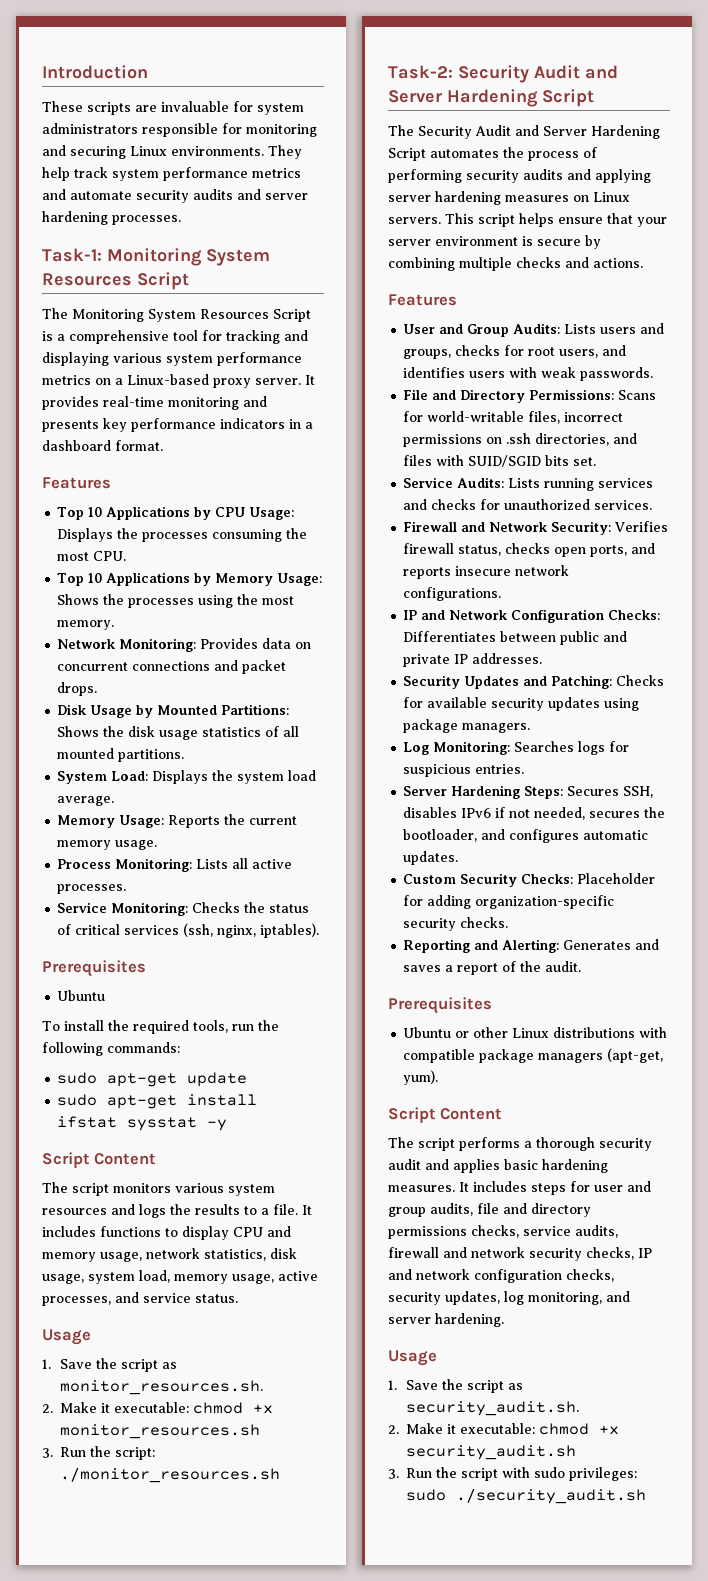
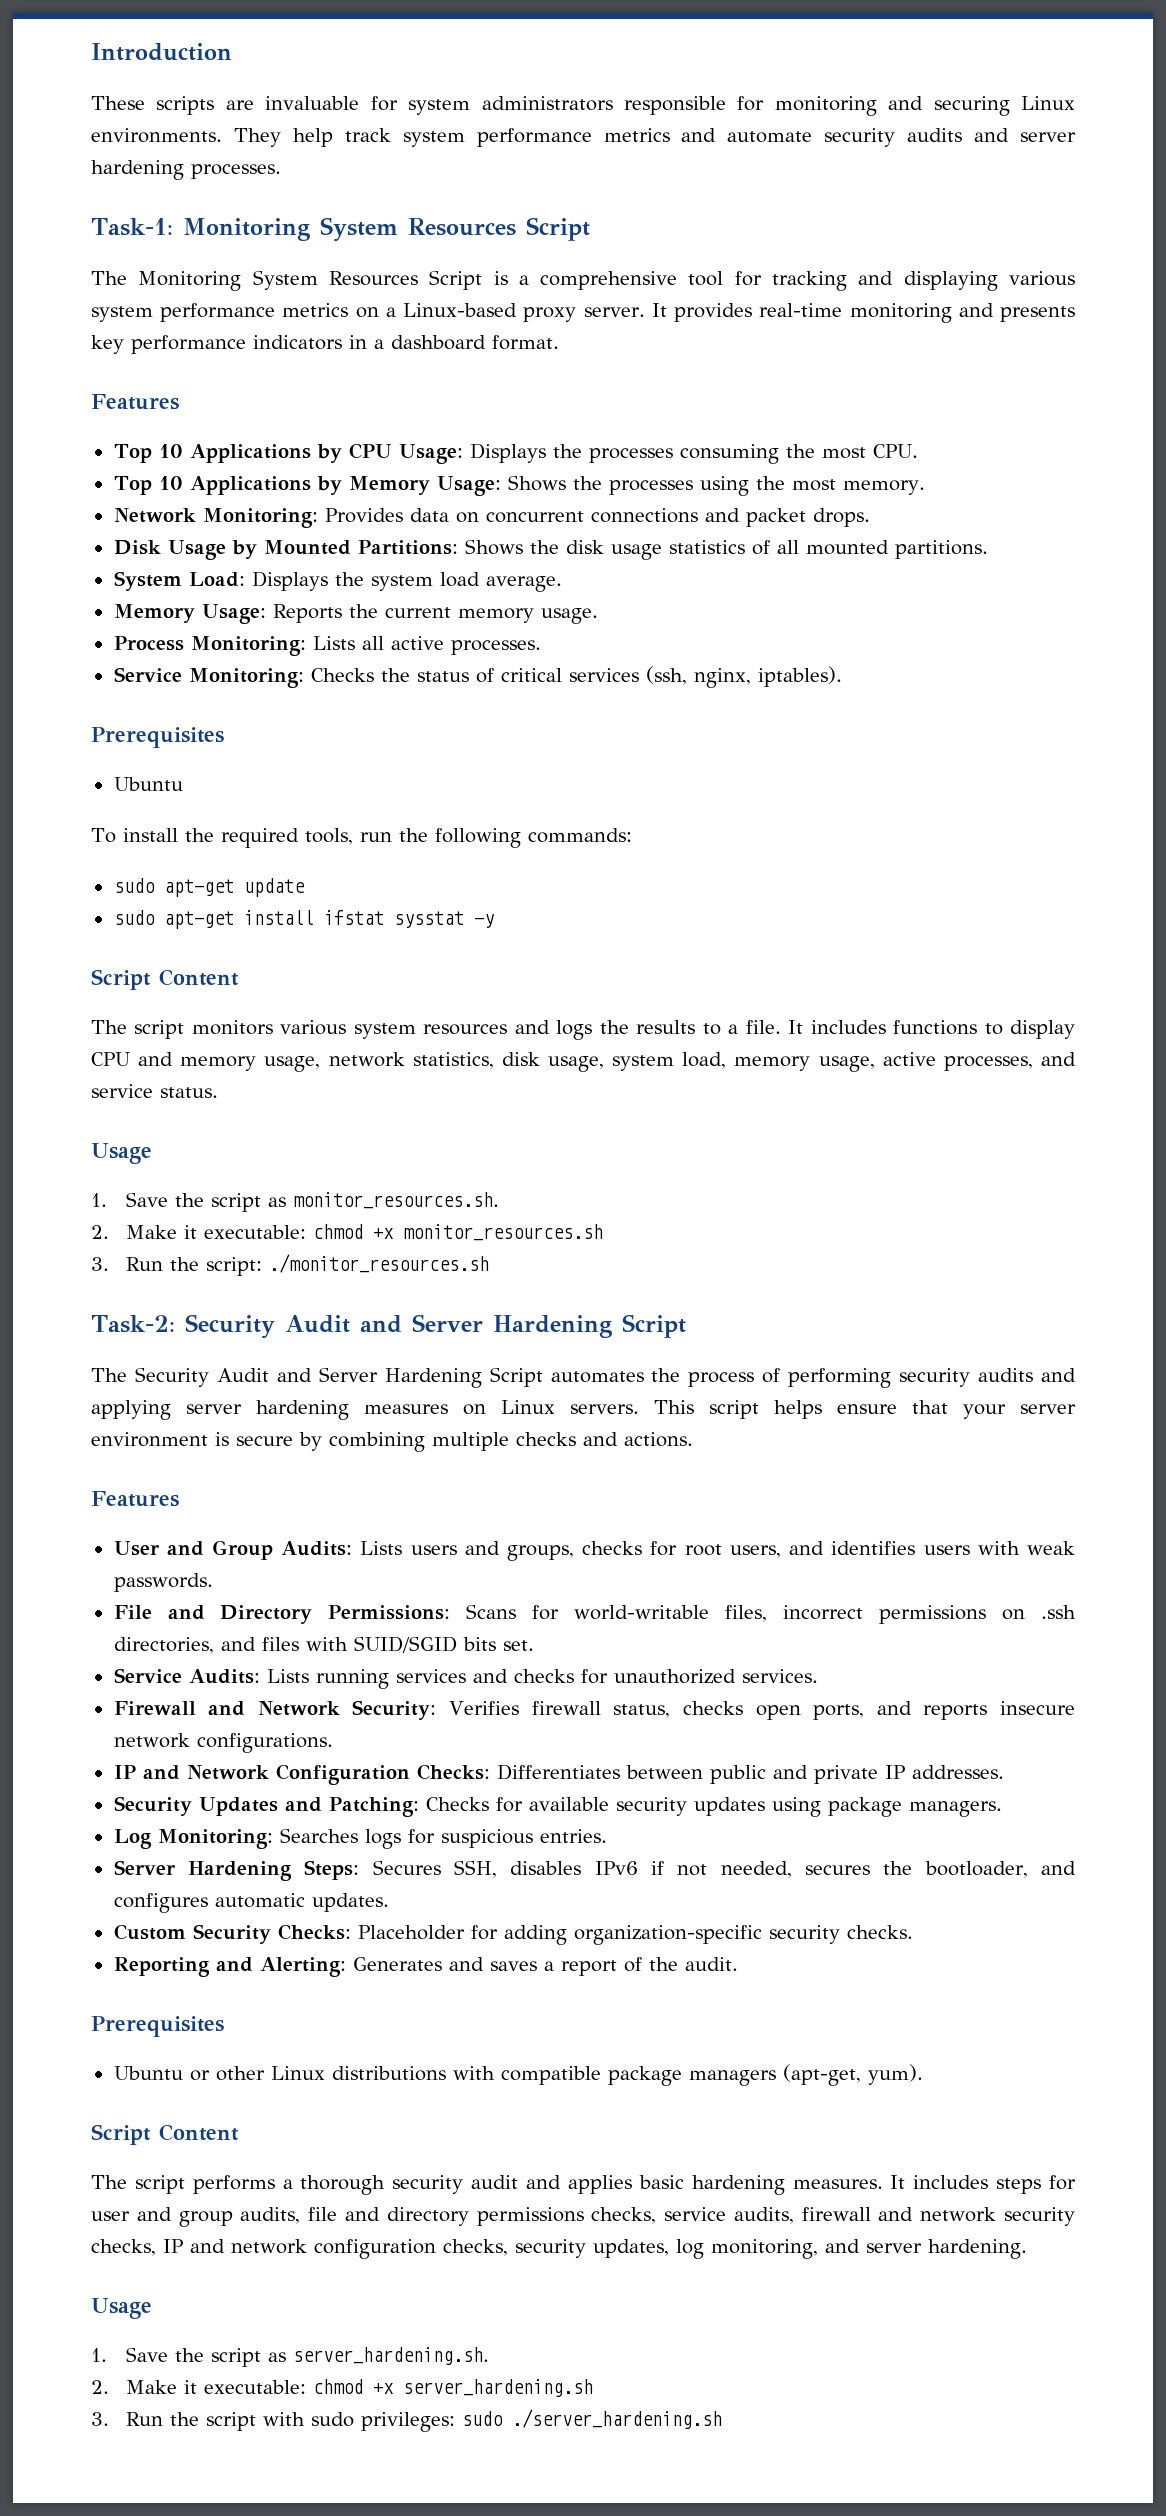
[406,1401,580,1416] [388,1423,620,1435] [406,1445,577,1460] security_audit.sh. // 2. Make it executable: chmod +x security_audit.sh -> [293,2347,490,2365] [91,2379,594,2397] server_hardening.sh. // 2. Make it executable: chmod +x server_hardening.sh
[456,1488,647,1504] ./security_audit.sh -> [512,2409,723,2429] ./server_hardening.sh

